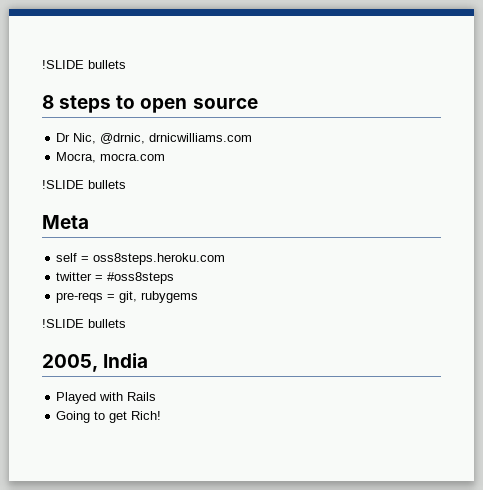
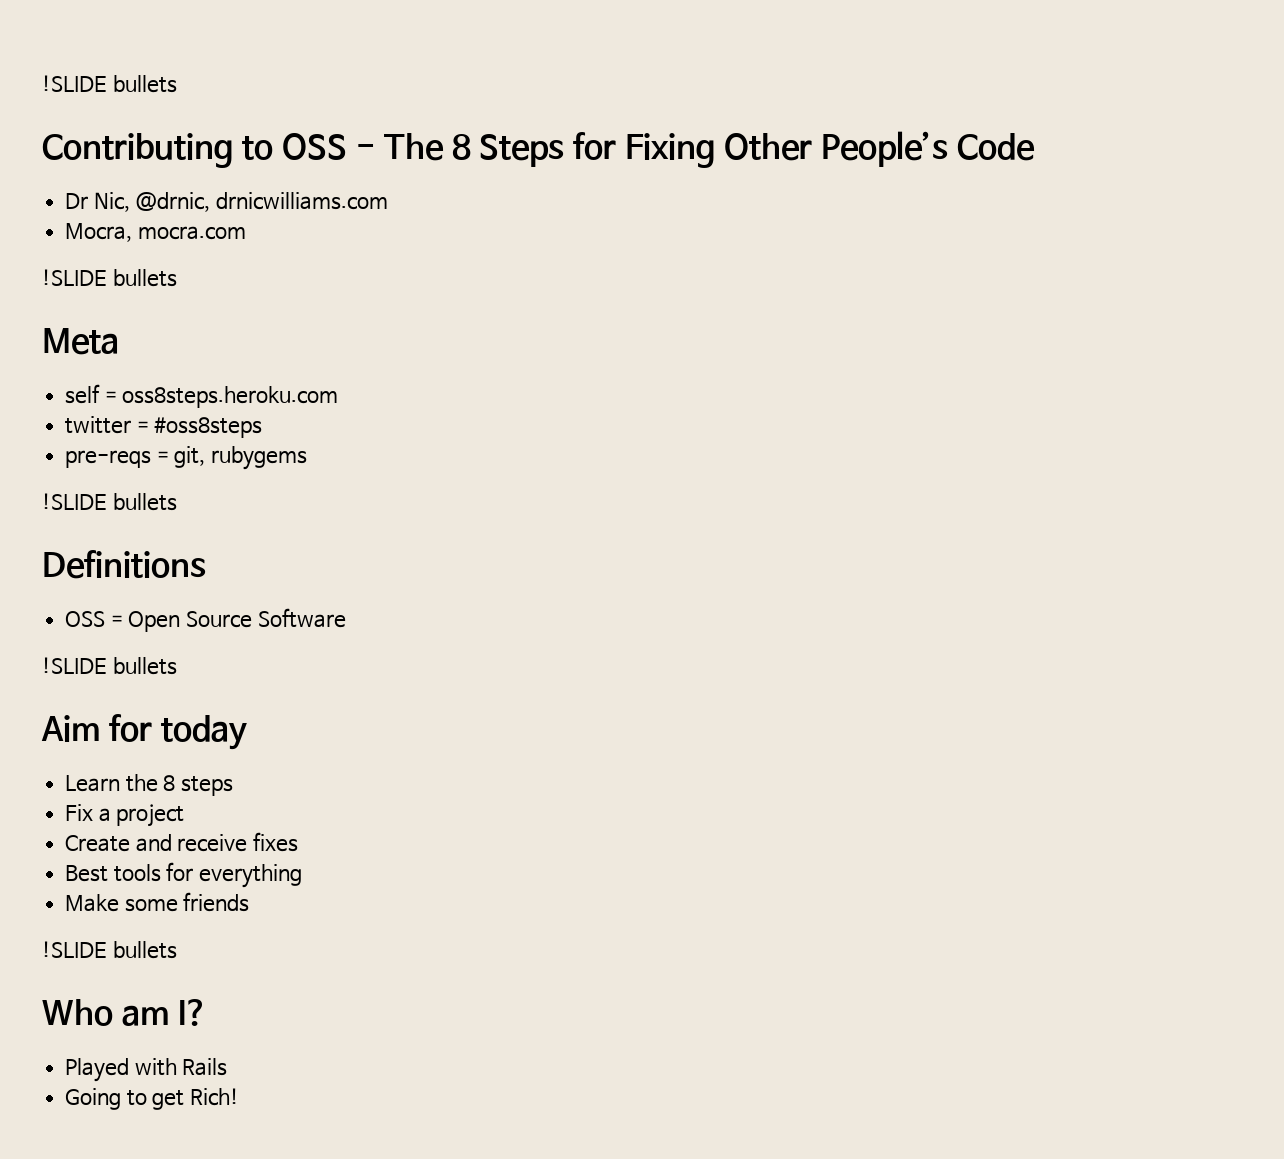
[42,60,126,69] [42,95,258,113] !SLIDE bullets // 8 steps to open source -> [42,75,177,93] [42,131,1035,168] !SLIDE bullets // Contributing to OSS - The 8 Steps for Fixing Other People’s Code
[42,353,149,372] 2005, India -> [42,550,206,579] [65,608,346,632] [42,657,177,675] [41,714,247,750] [65,774,234,796] [65,804,185,827] [65,832,299,852] [65,862,303,888] [65,892,250,912] [42,941,177,959] [42,999,208,1026] Definitions // OSS = Open Source Software // !SLIDE bullets // Aim for today // Learn the 8 steps // Fix a project // Create and receive fixes // Best tools for everything // Make some friends // !SLIDE bullets // Who am I?

